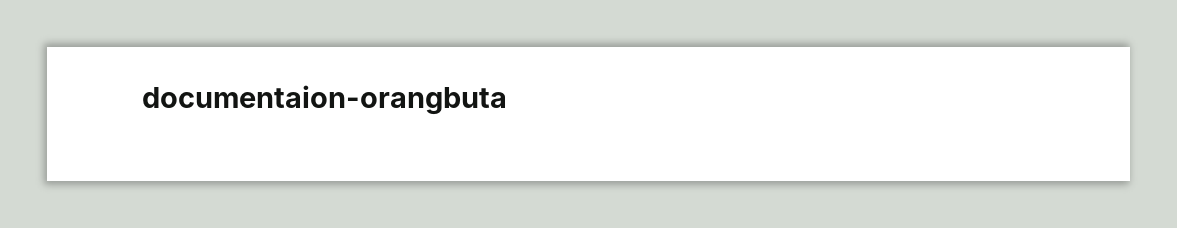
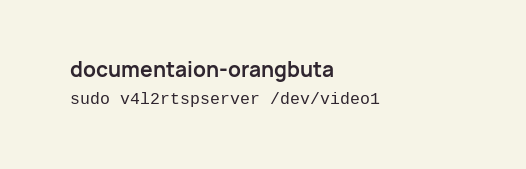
(507, 100) none -> [70,92,380,107] // sudo v4l2rtspserver /dev/video1

